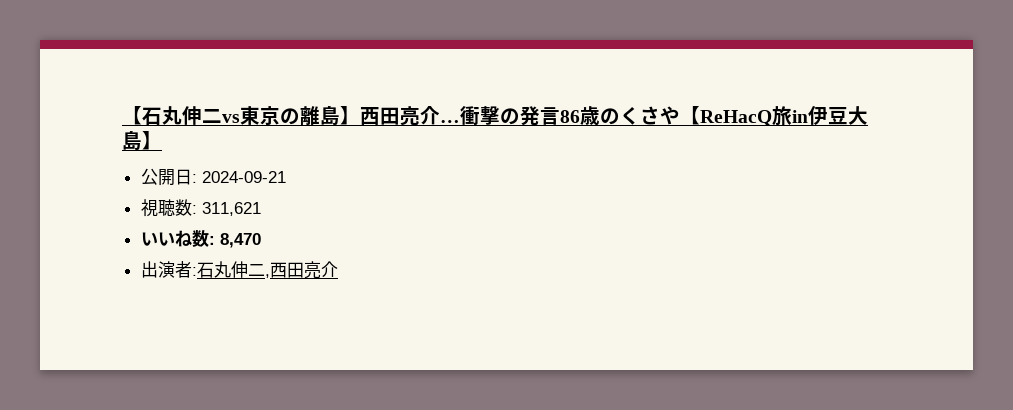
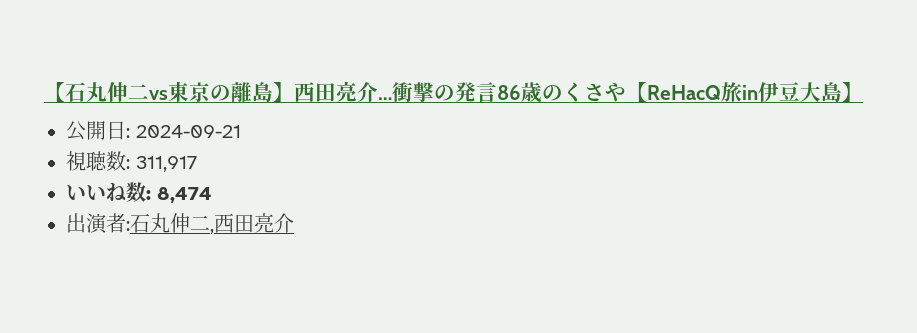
[201,202,261,216] 311,621 -> [136,156,197,172] 311,917
[219,233,261,248] 8,470 -> [157,187,212,203] 8,474

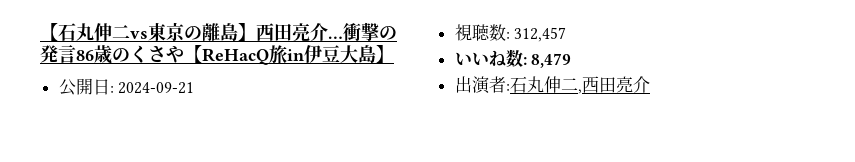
[136,156,197,172] 311,917 -> [514,27,567,42] 312,457
[157,187,212,203] 8,474 -> [531,53,572,68] 8,479

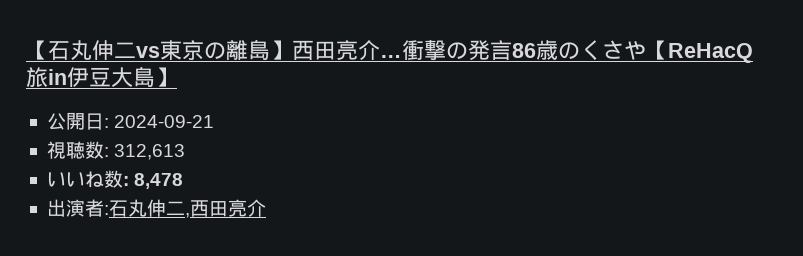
[514,27,567,42] 312,457 -> [114,144,186,160] 312,613
[531,53,572,68] 8,479 -> [134,173,184,189] 8,478

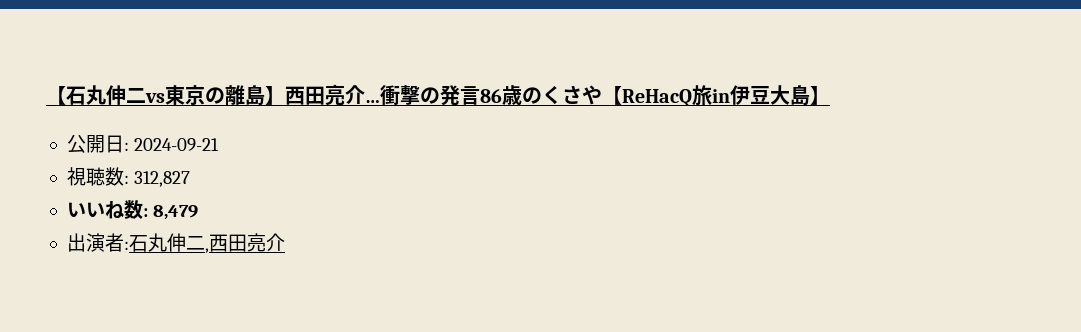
[114,144,186,160] 312,613 -> [134,171,191,187] 312,827
[134,173,184,189] 8,478 -> [153,205,199,220] 8,479

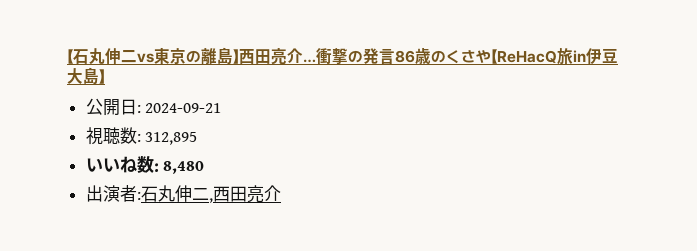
[134,171,191,187] 312,827 -> [145,132,198,145] 312,895
[153,205,199,220] 8,479 -> [163,161,205,174] 8,480

